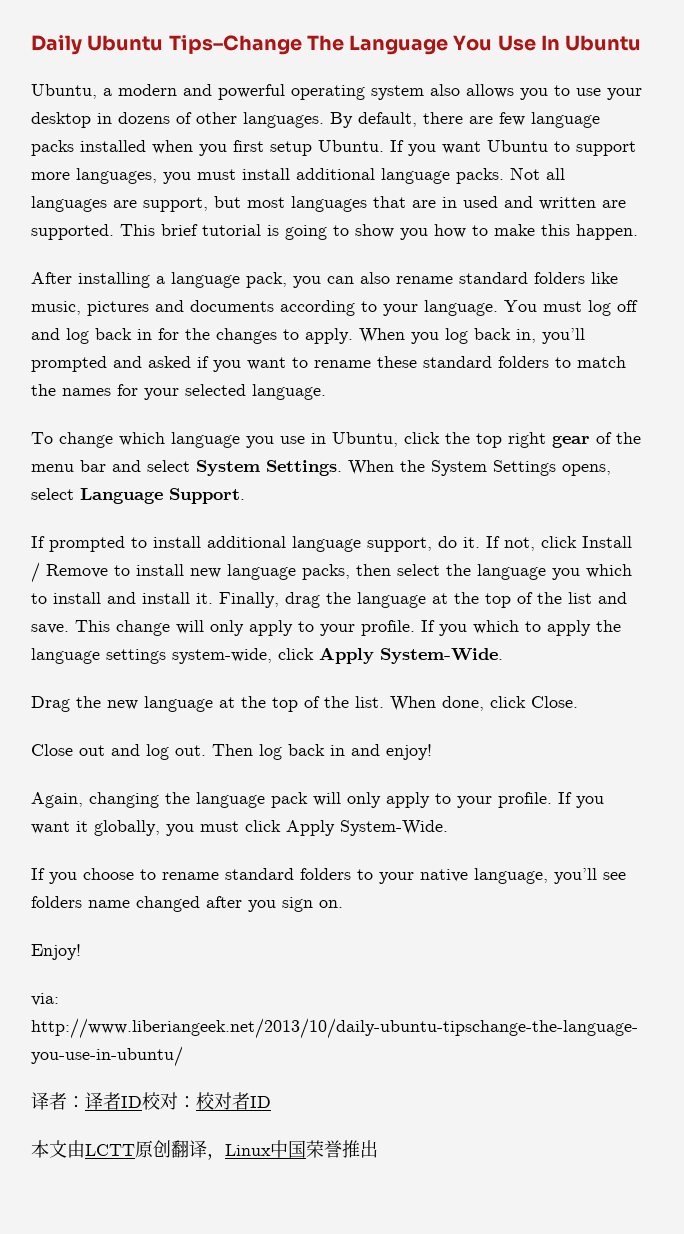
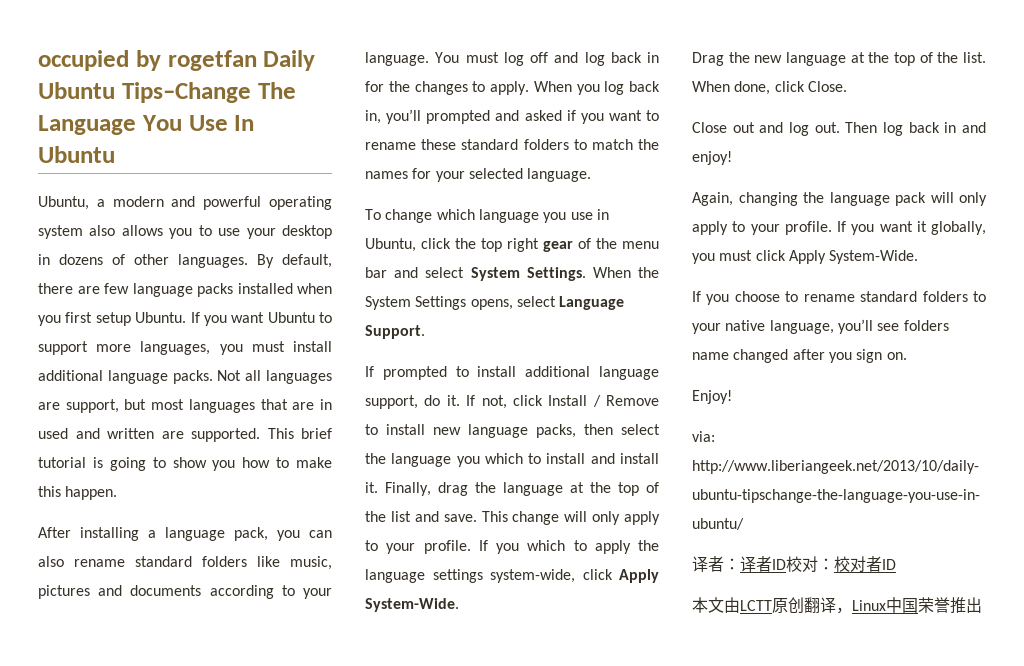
(31, 45) none -> [38,50,257,71] occupied by rogetfan

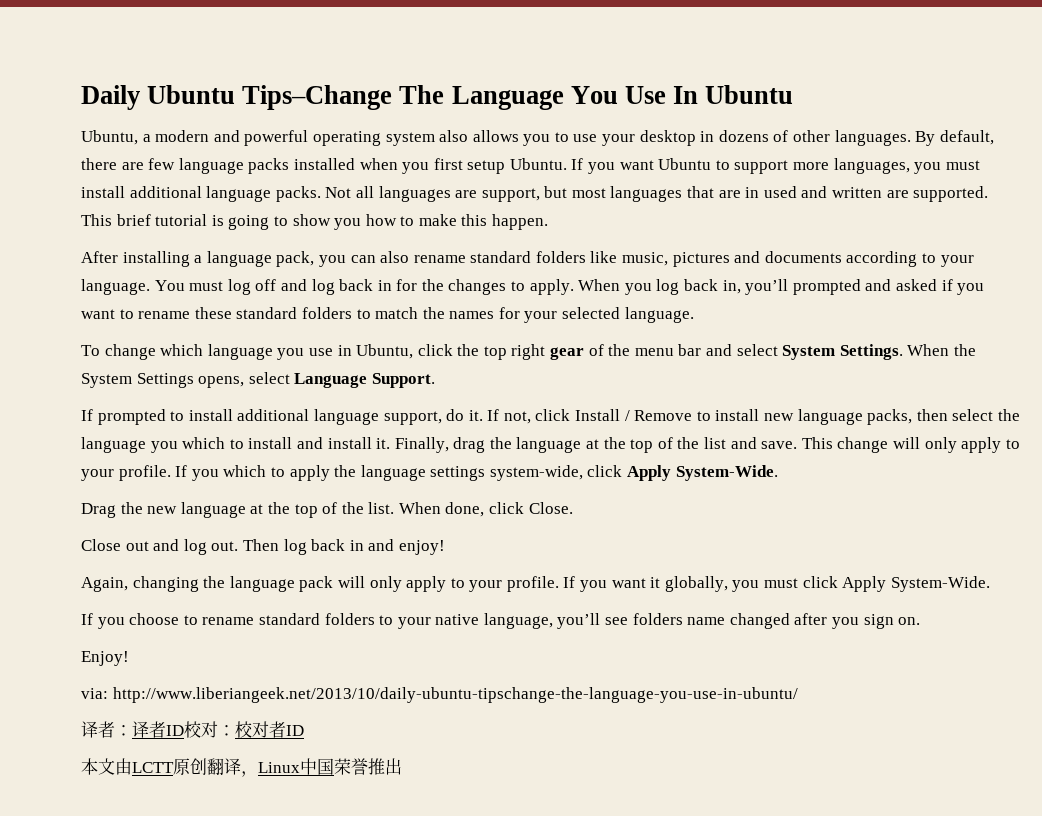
[38,50,257,71] occupied by rogetfan -> (81, 97) none

